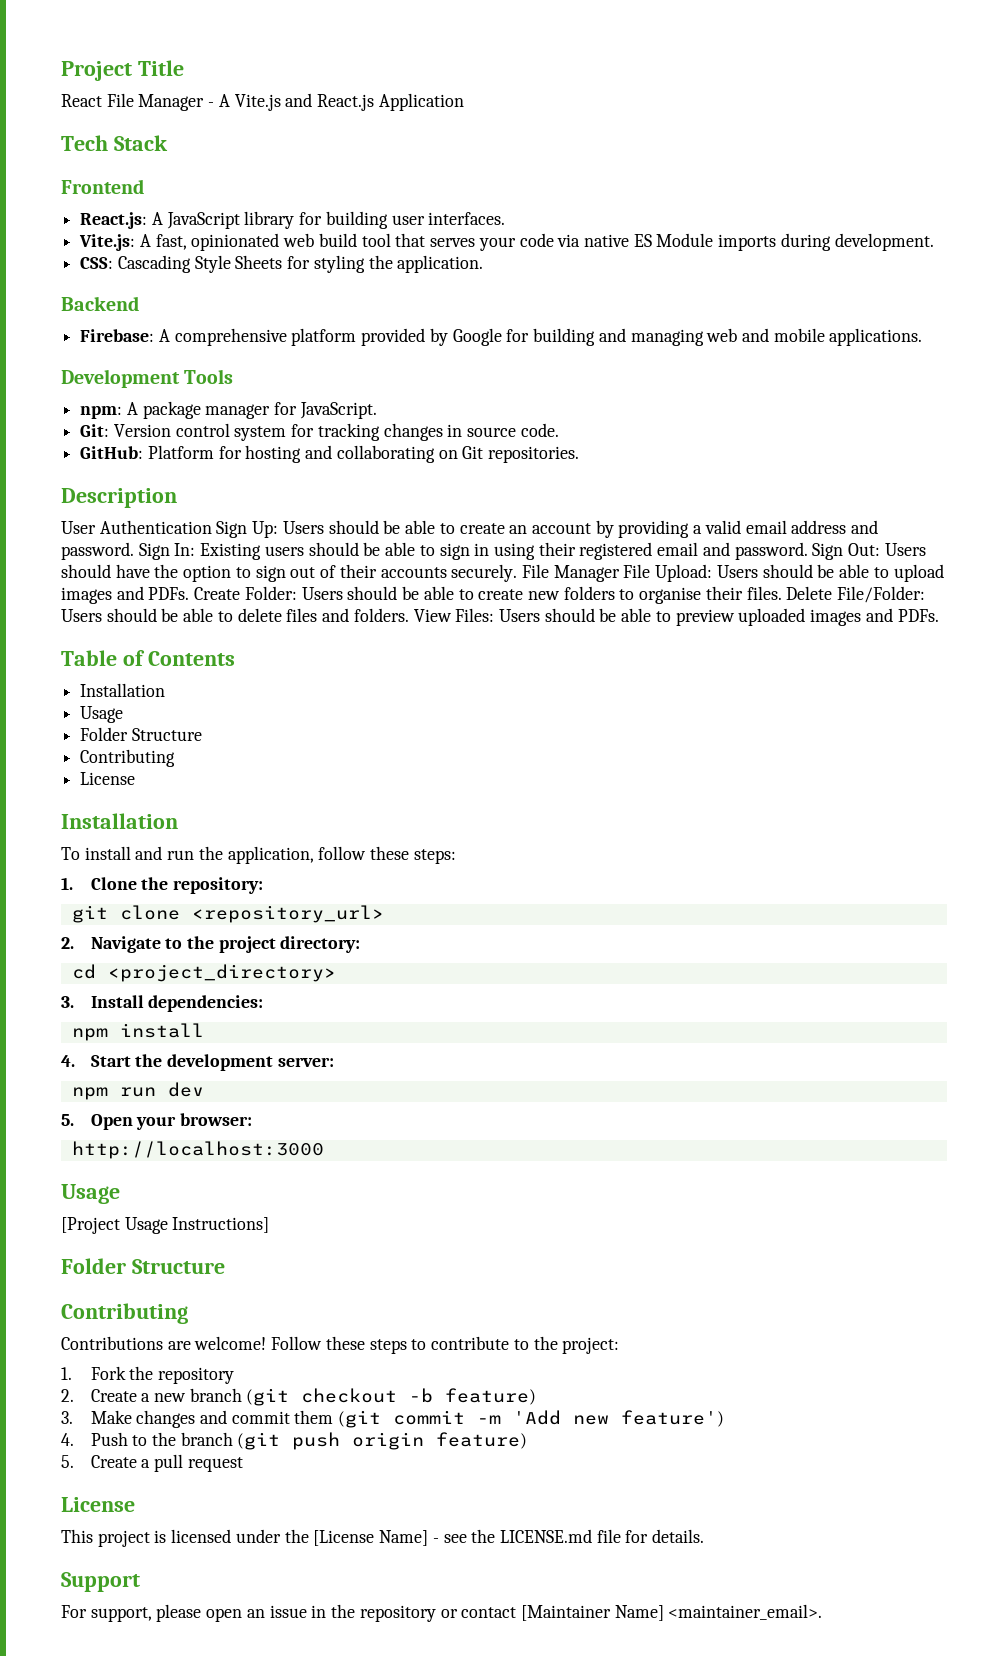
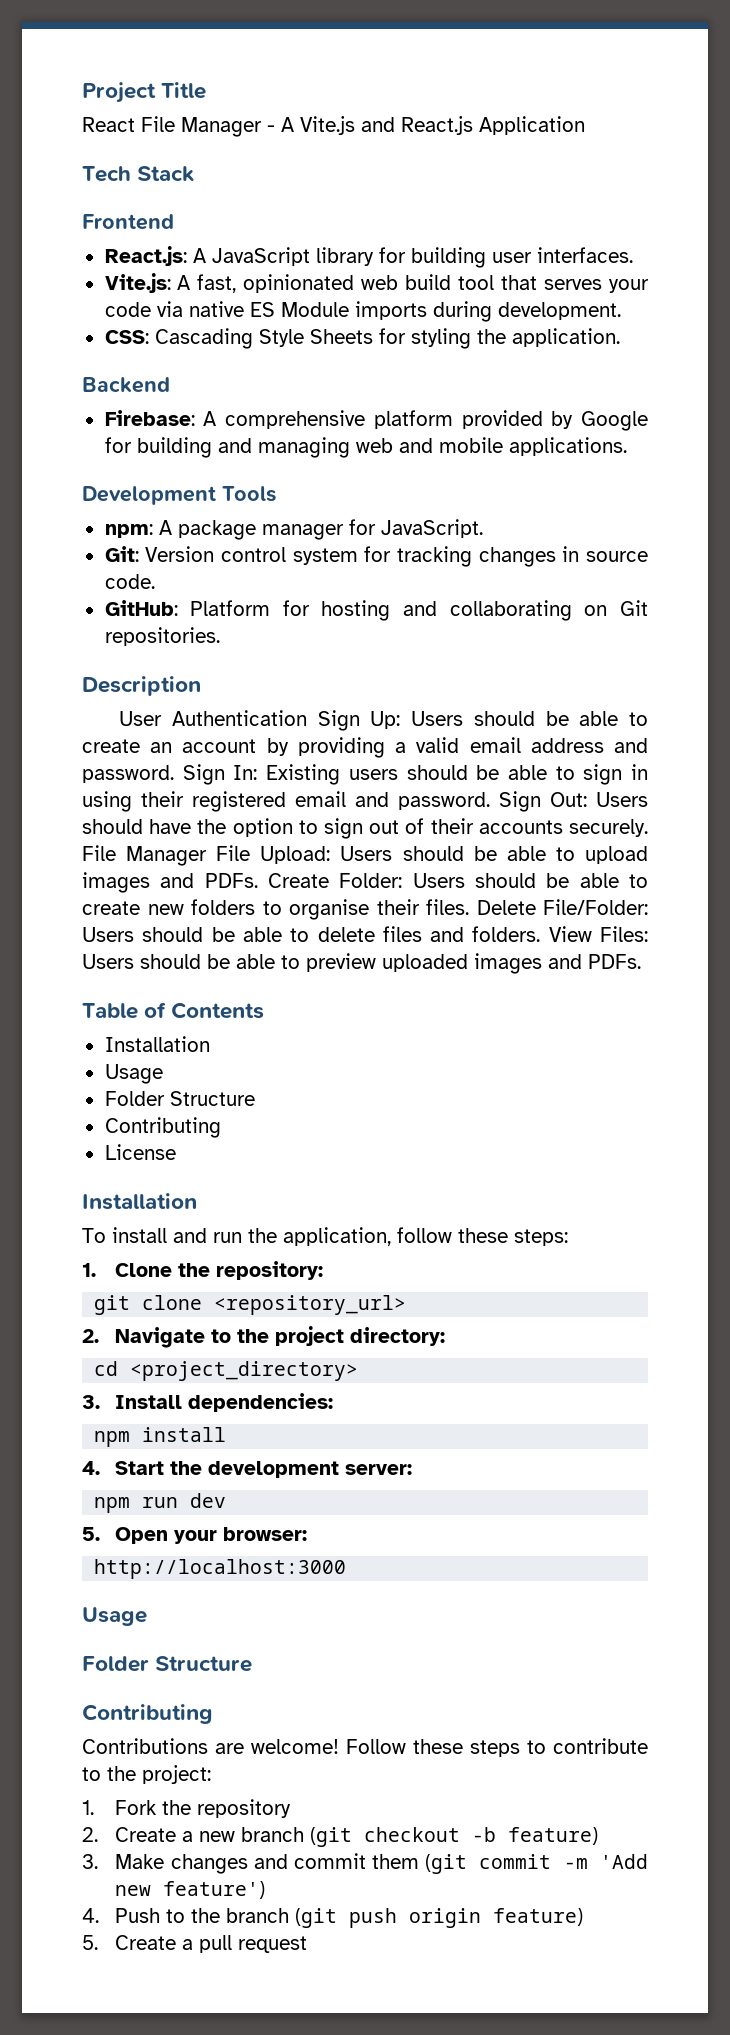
[61,1217,270,1234] // [Project Usage Instructions] -> (147, 1616) none
[61,1497,135,1512] [61,1529,705,1547] [61,1572,140,1592] [61,1604,823,1622] // License // This project is licensed under the [License Name] - see the LICENSE.md file for details. // Support // For support, please open an issue in the repository or contact [Maintainer Name] <maintainer_email>. -> (308, 1944) none

